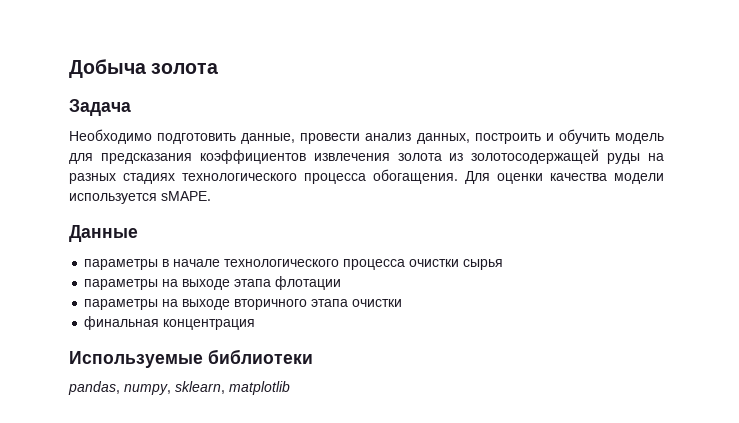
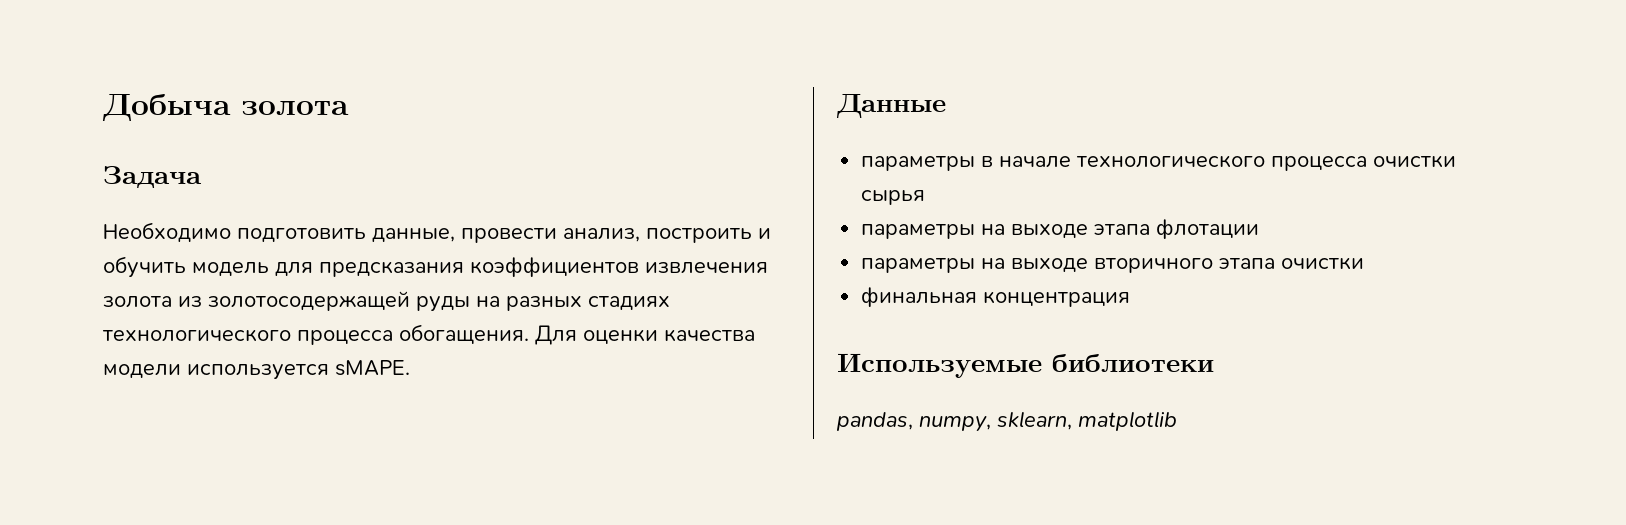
[365,133,470,144] анализ данных, -> [563,228,640,242] анализ,

